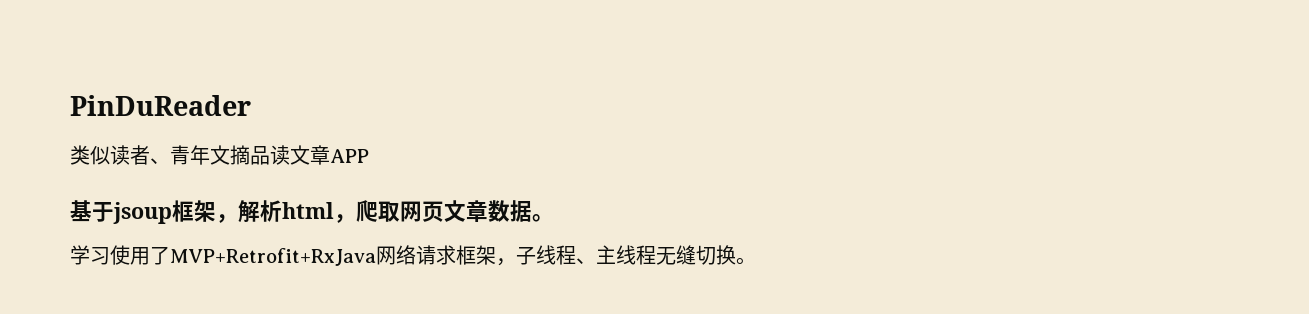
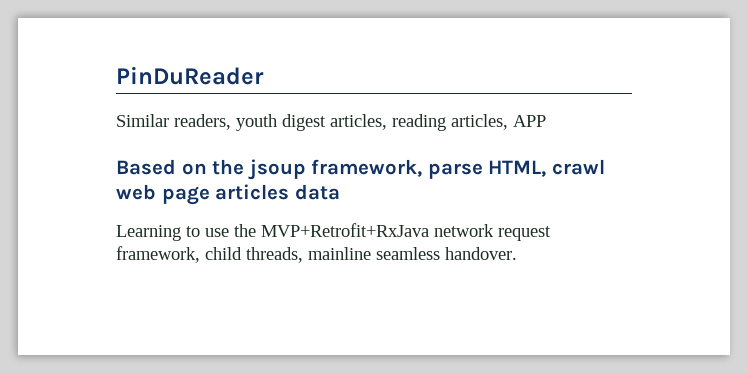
[70,145,369,165] [70,200,554,224] [70,245,756,266] 类似读者、青年文摘品读文章APP // 基于jsoup框架，解析html，爬取网页文章数据。 // 学习使用了MVP+Retrofit+RxJava网络请求框架，子线程、主线程无缝切换。 -> [116,114,546,131] [116,159,605,180] [116,184,340,205] [116,223,551,241] [116,246,517,263] Similar readers, youth digest articles, reading articles, APP // Based on the jsoup framework, parse HTML, crawl web page articles data // Learning to use the MVP+Retrofit+RxJava network request framework, child threads, mainline seamless handover.

